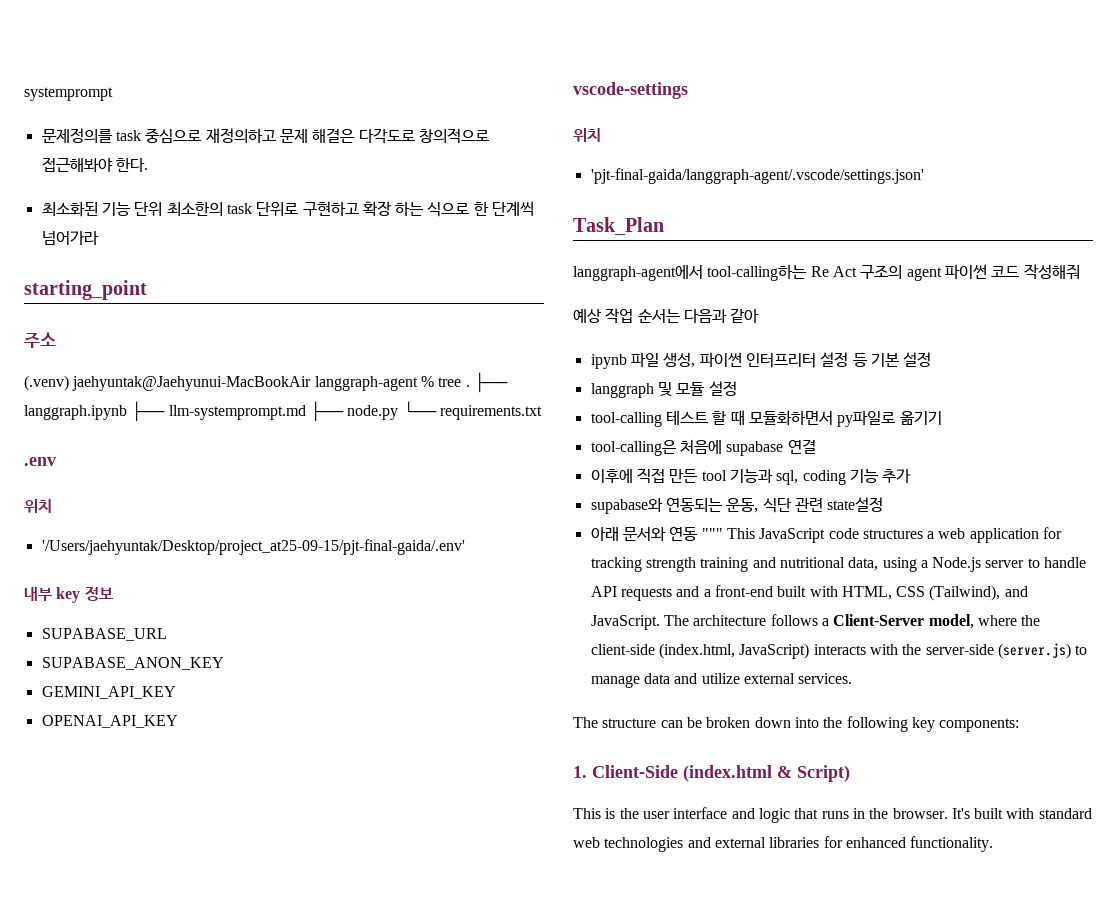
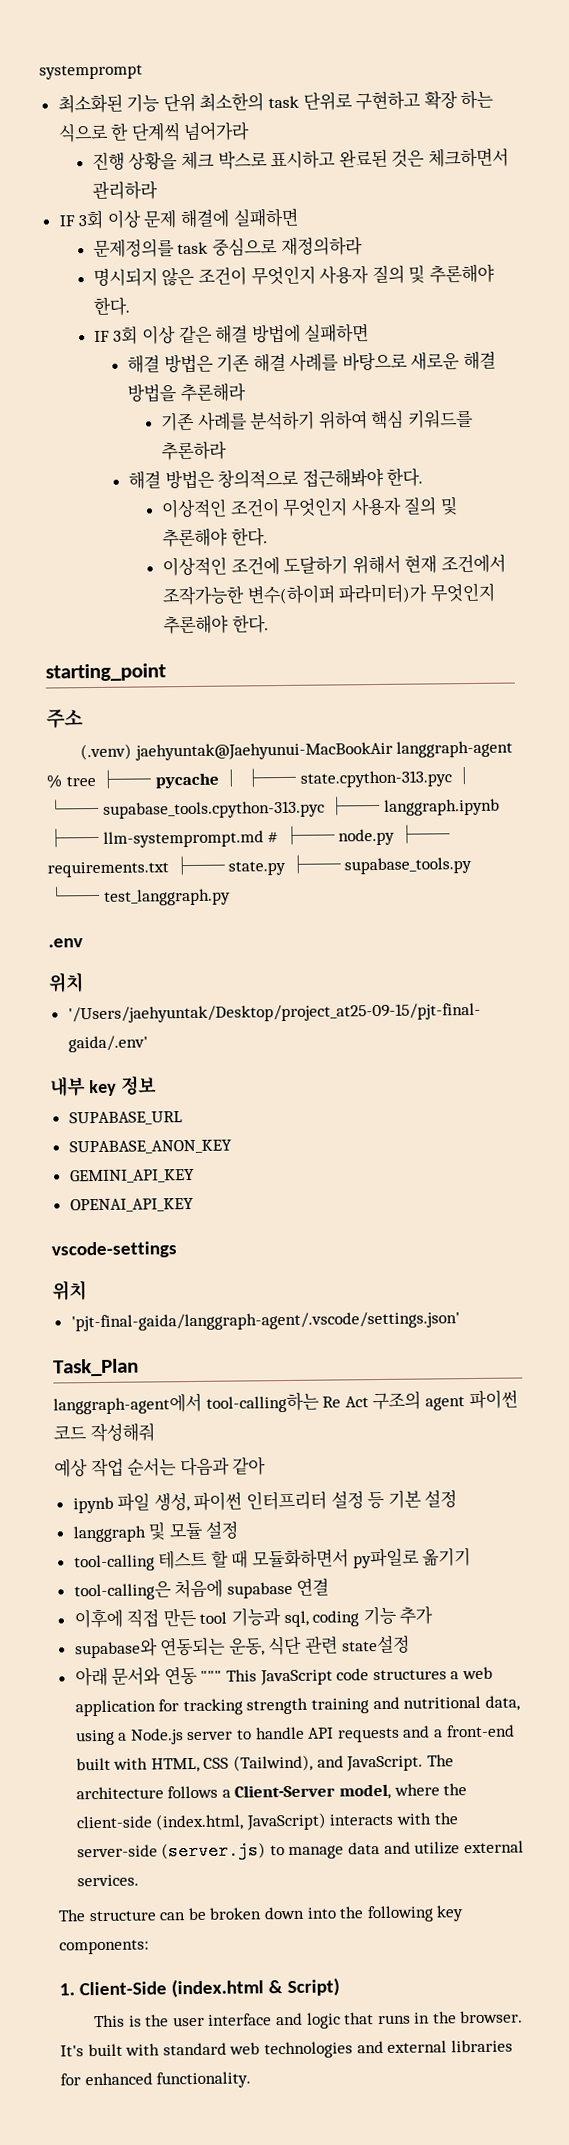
[41,128,489,144] [41,157,148,172] // 문제정의를 task 중심으로 재정의하고 문제 해결은 다각도로 창의적으로 접근해봐야 한다. -> (143, 72) none
(99, 238) none -> [91,147,509,171] [91,181,158,201] [58,207,298,230] [92,236,363,258] [92,263,495,287] [92,296,130,316] [93,323,370,345] [126,350,497,374] [126,382,246,403] [160,409,474,432] [161,441,228,461] [127,467,424,490] [161,496,458,519] [162,527,268,548] [162,553,506,577] [162,582,495,606] [163,614,269,635] // 진행 상황을 체크 박스로 표시하고 완료된 것은 체크하면서 관리하라 // IF 3회 이상 문제 해결에 실패하면 // 문제정의를 task 중심으로 재정의하라 // 명시되지 않은 조건이 무엇인지 사용자 질의 및 추론해야 한다. // IF 3회 이상 같은 해결 방법에 실패하면 // 해결 방법은 기존 해결 사례를 바탕으로 새로운 해결 방법을 추론해라 // 기존 사례를 분석하기 위하여 핵심 키워드를 추론하라 // 해결 방법은 창의적으로 접근해봐야 한다. // 이상적인 조건이 무엇인지 사용자 질의 및 추론해야 한다. // 이상적인 조건에 도달하기 위해서 현재 조건에서 조작가능한 변수(하이퍼 파라미터)가 무엇인지 추론해야 한다.
[465,385,470,387] . -> [99,766,474,789] [47,798,325,819] ├── pycache │ ├── state.cpython-313.pyc │ └── supabase_tools.cpython-313.pyc
(306, 412) none -> [267,832,280,843] #
[402,401,542,420] └── requirements.txt -> [397,824,450,844] [47,854,473,878] [48,885,231,906] ├── requirements.txt ├── state.py ├── supabase_tools.py └── test_langgraph.py

